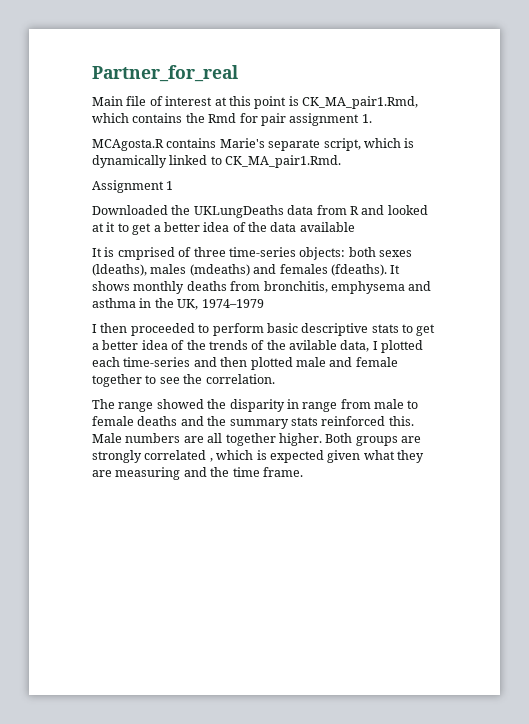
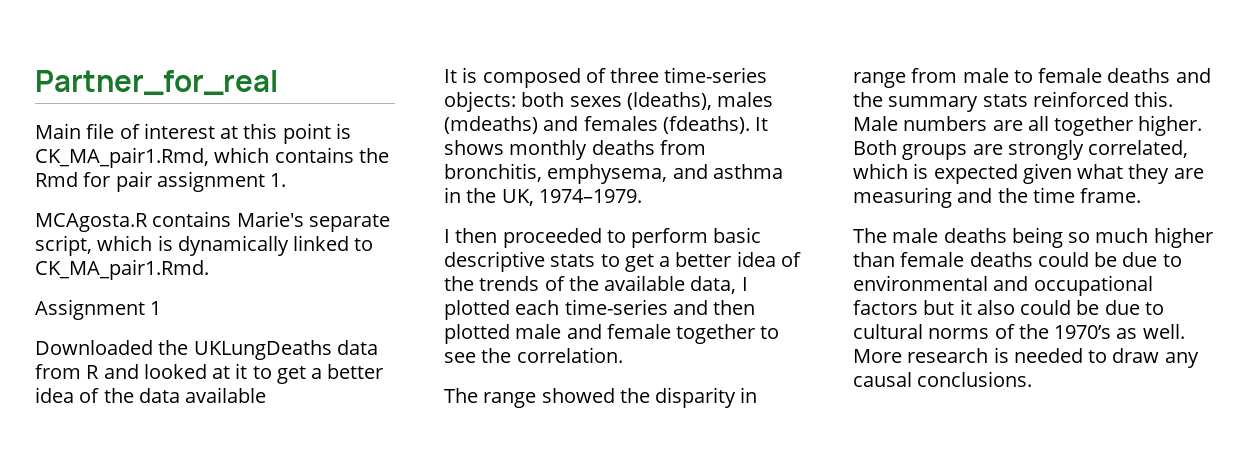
[117,247,175,260] cmprised -> [482,68,581,88] composed
[330,281,405,294] emphysema -> [547,164,668,184] emphysema,
[201,299,264,308] 1974–1979 -> [538,189,642,203] 1974–1979.
[289,340,337,350] avilable -> [604,275,686,291] available
[144,450,213,462] correlated , -> [1088,140,1189,158] correlated,
(303, 472) none -> [853,227,1213,248] [853,252,1182,267] [853,275,1153,296] [853,299,1164,315] [853,324,1185,339] [853,347,1199,368] [853,371,1033,387] // The male deaths being so much higher than female deaths could be due to environmental and occupational factors but it also could be due to cultural norms of the 1970’s as well. More research is needed to draw any causal conclusions.

